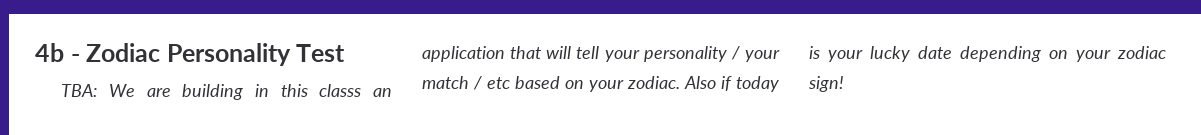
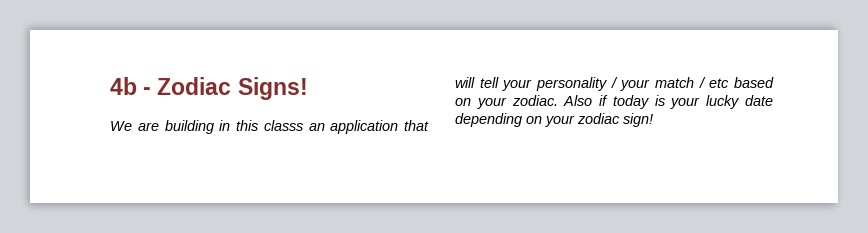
[166,43,346,66] [61,84,98,97] Personality Test // TBA: -> [237,77,308,100] Signs! //

